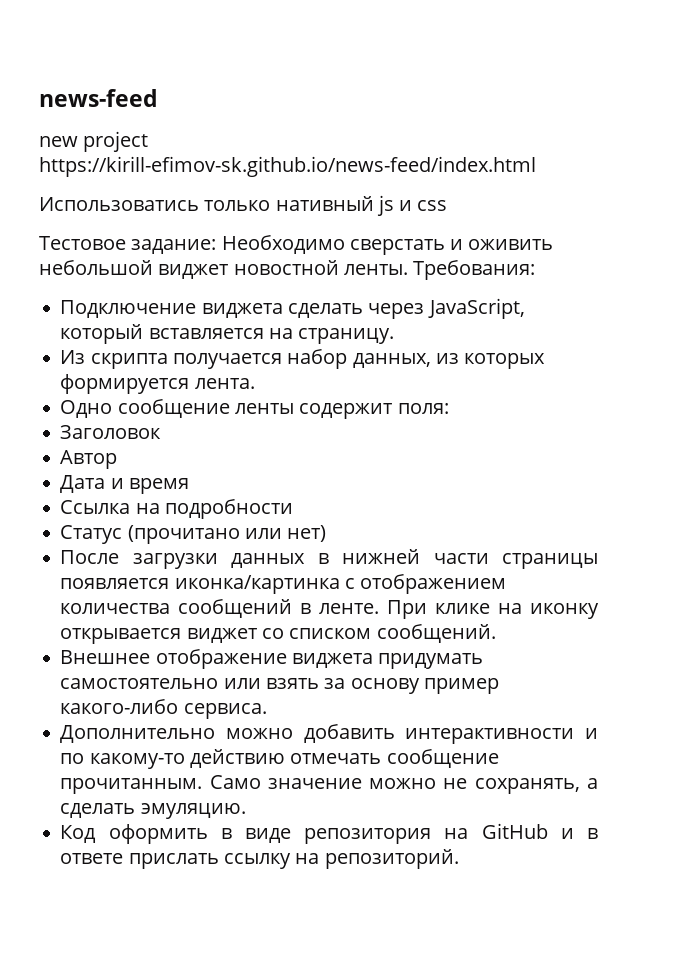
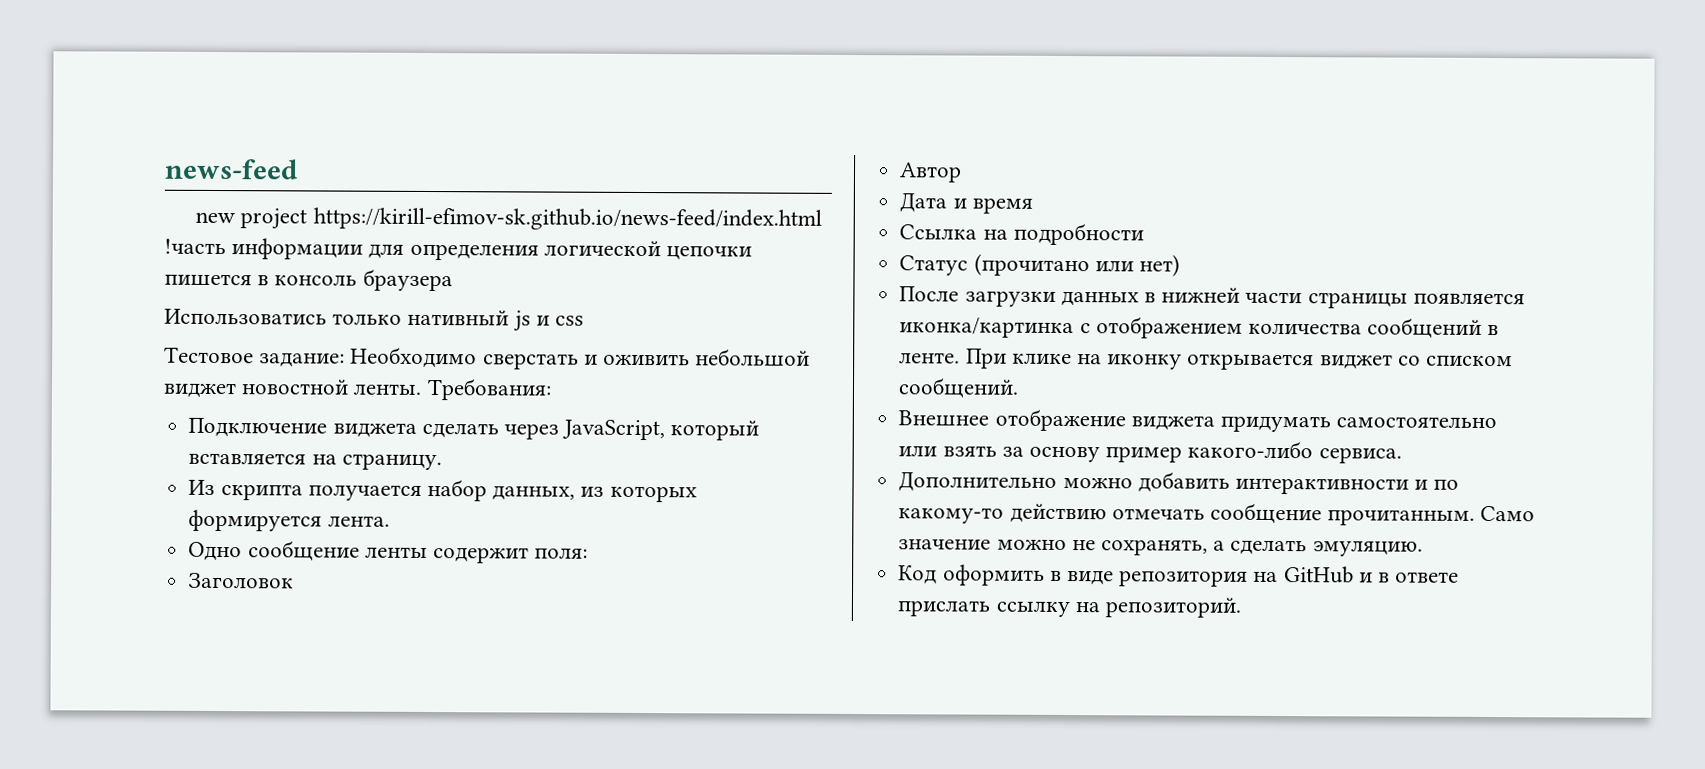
(536, 166) none -> [164,238,753,261] [164,268,453,292] !часть информации для определения логической цепочки пишется в консоль браузера

